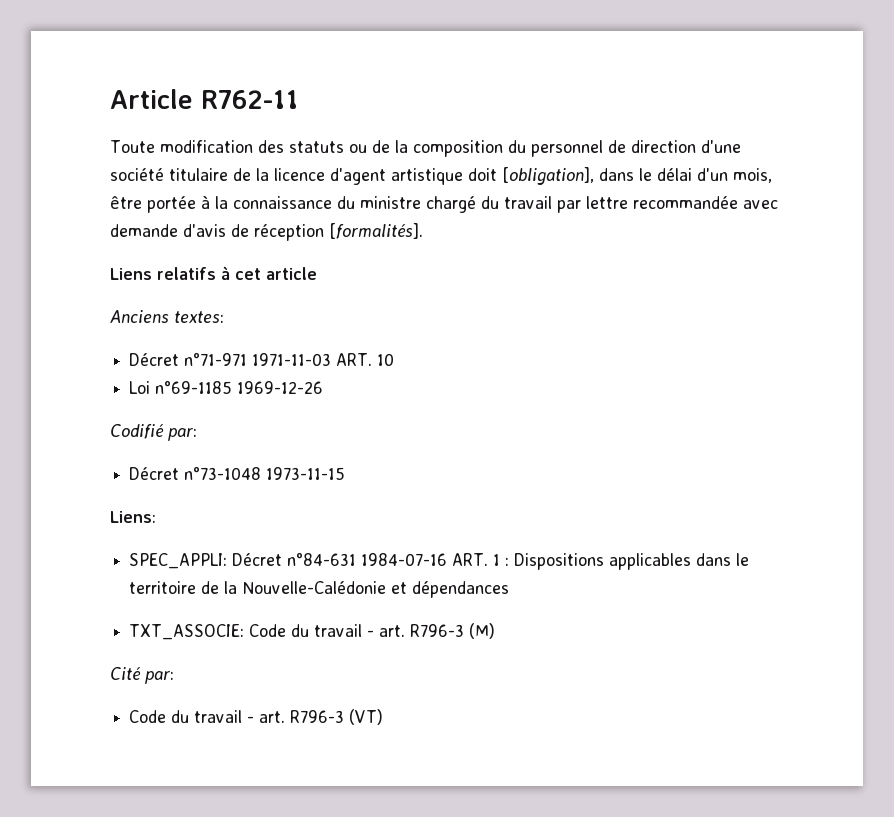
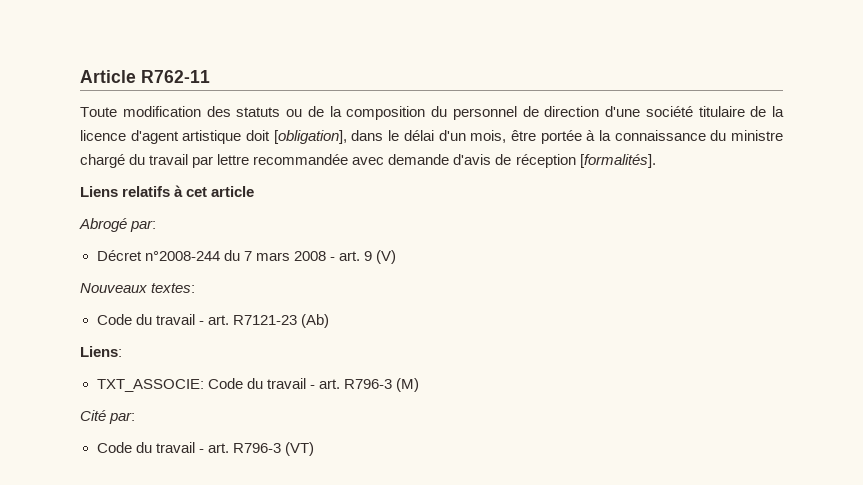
[110,310,224,323] [129,352,395,366] [129,380,324,394] [110,424,197,441] [129,466,346,480] [110,511,156,523] [129,552,750,570] [129,581,510,598] Anciens textes: // Décret n°71-971 1971-11-03 ART. 10 // Loi n°69-1185 1969-12-26 // Codifié par: // Décret n°73-1048 1973-11-15 // Liens: // SPEC_APPLI: Décret n°84-631 1984-07-16 ART. 1 : Dispositions applicables dans le territoire de la Nouvelle-Calédonie et dépendances -> [79,218,157,232] [96,250,396,264] [80,283,196,293] [96,314,329,328] [80,346,122,357] Abrogé par: // Décret n°2008-244 du 7 mars 2008 - art. 9 (V) // Nouveaux textes: // Code du travail - art. R7121-23 (Ab) // Liens:

